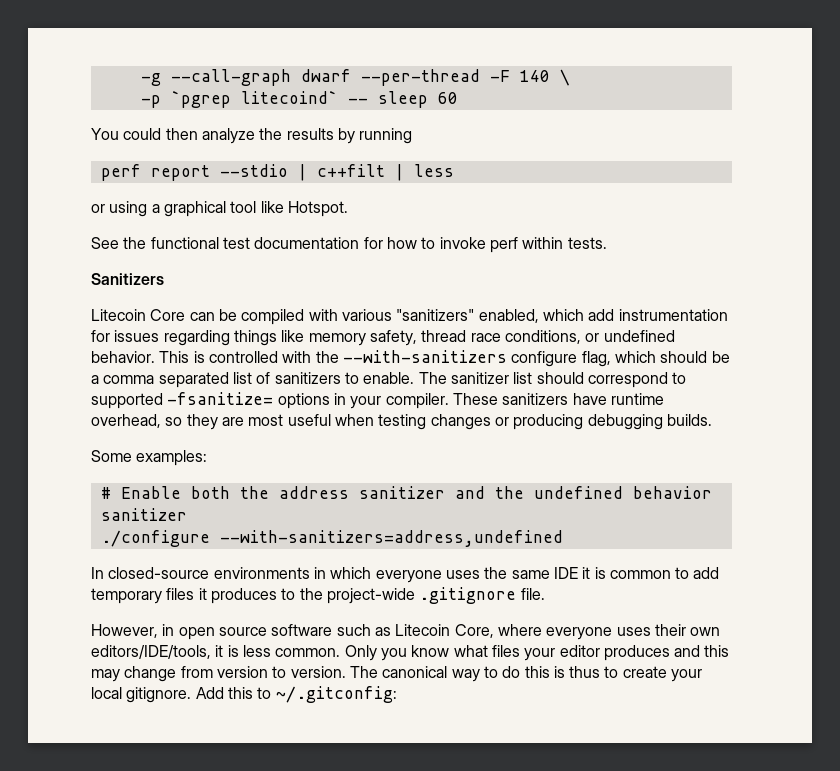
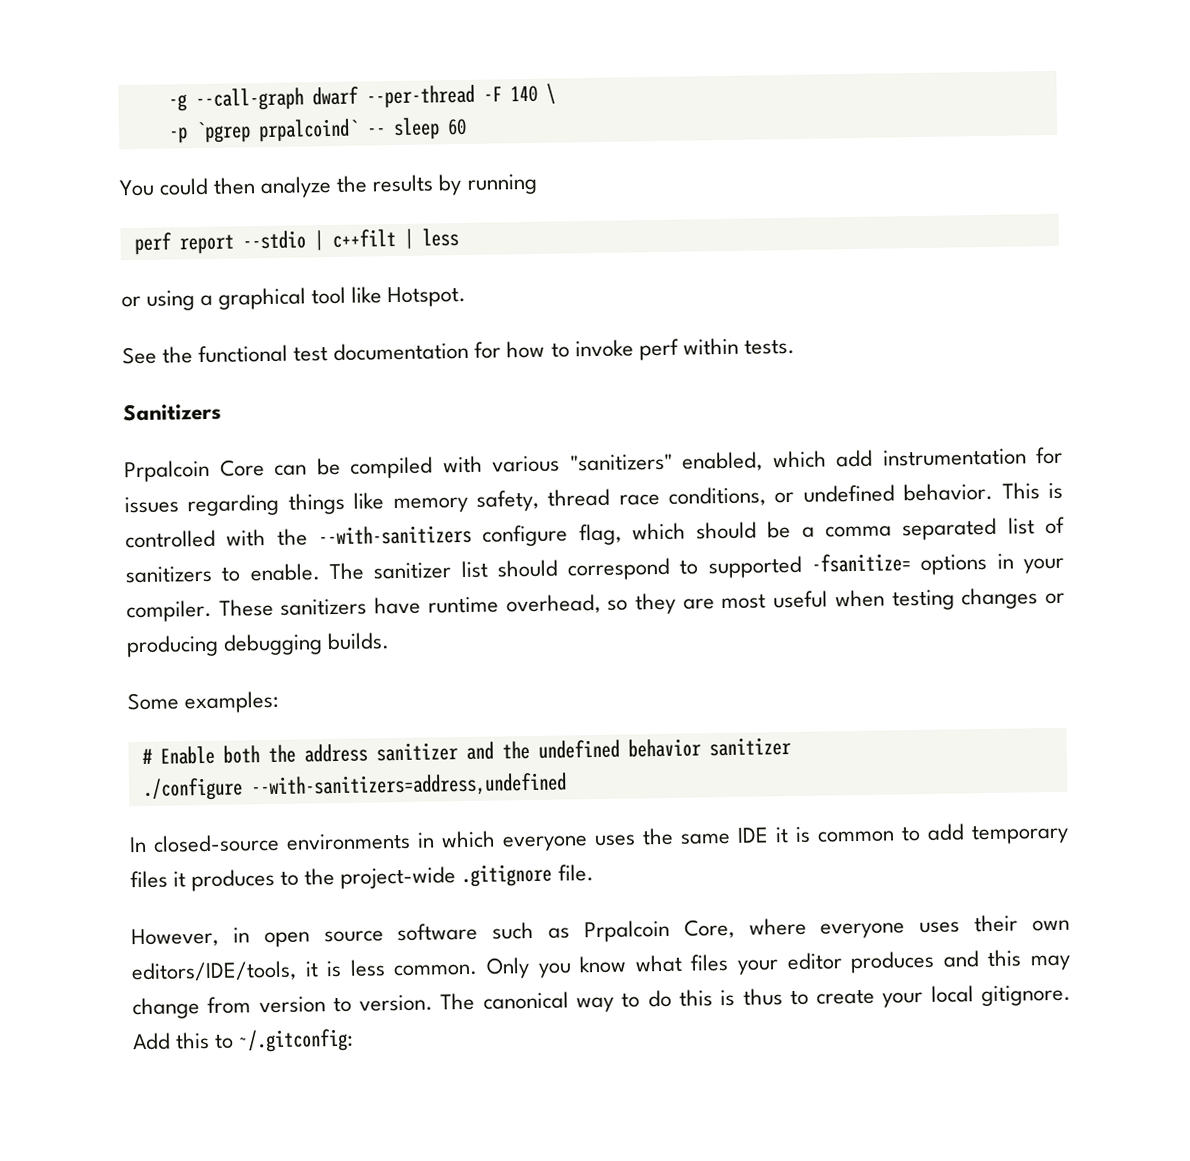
[240,91,338,104] litecoind` -> [257,118,359,143] prpalcoind`
[91,309,146,321] Litecoin -> [124,459,210,483] Prpalcoin
[395,624,451,636] Litecoin -> [583,919,670,943] Prpalcoin

